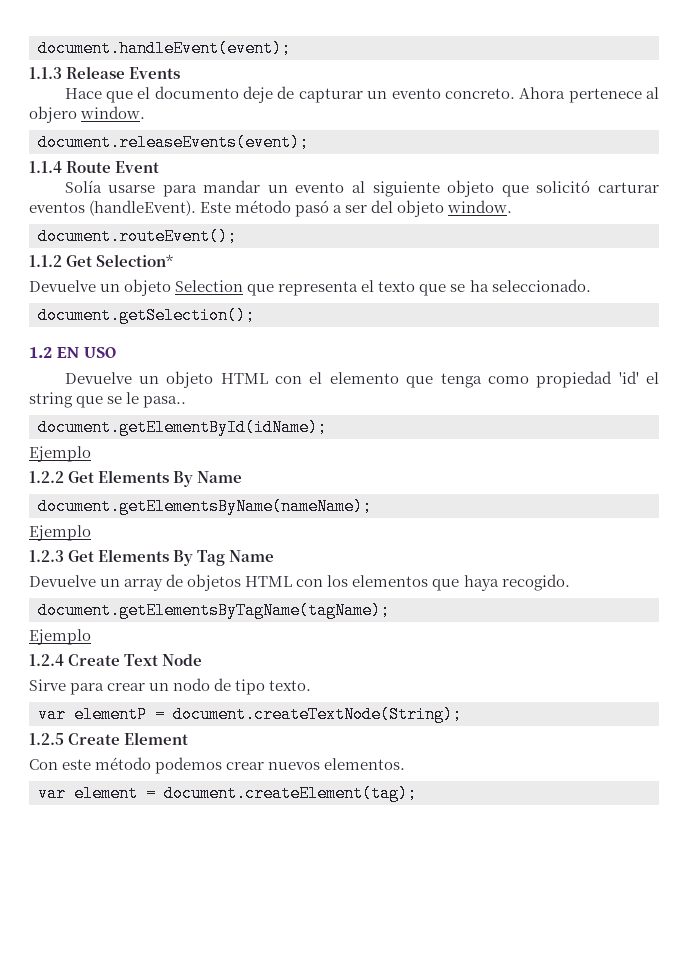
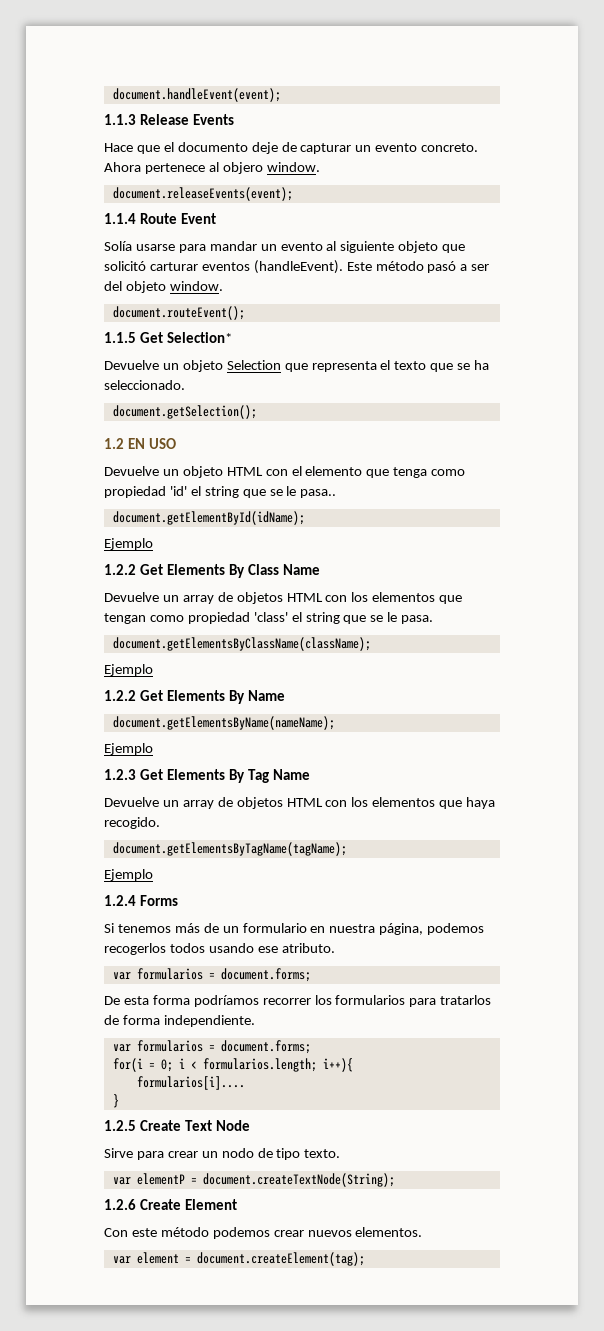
[29,255,62,267] 1.1.2 -> [104,332,136,343] 1.1.5
(91, 454) none -> [104,564,320,578] [104,592,463,604] [104,612,434,624] [112,637,371,651] [104,664,153,676] // 1.2.2 Get Elements By Class Name // Devuelve un array de objetos HTML con los elementos que tengan como propiedad 'class' el string que se le pasa. // document.getElementsByClassName(className); // Ejemplo
(64, 660) none -> [139,895,178,906] [104,923,485,935] [104,943,335,955] [112,968,311,982] [104,995,492,1007] [104,1015,255,1027] [112,1040,311,1054] [112,1058,353,1072] [136,1076,245,1090] [112,1094,119,1108] [104,1120,136,1131] Forms // Si tenemos más de un formulario en nuestra página, podemos recogerlos todos usando ese atributo. // var formularios = document.forms; // De esta forma podríamos recorrer los formularios para tratarlos de forma independiente. // var formularios = document.forms; // for(i = 0; i < formularios.length; i++){ // formularios[i].... // } // 1.2.5
[29,733,64,745] 1.2.5 -> [104,1199,136,1210] 1.2.6

